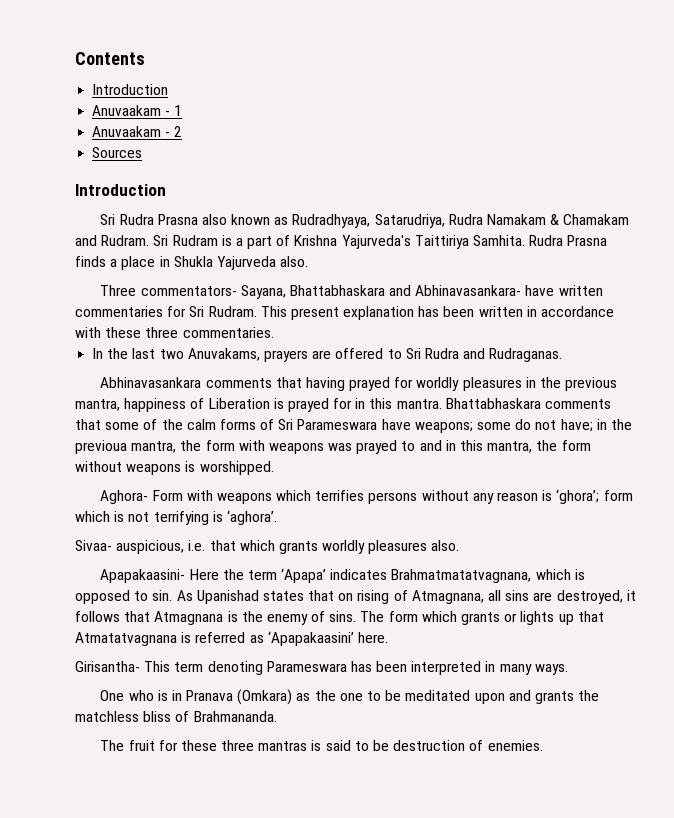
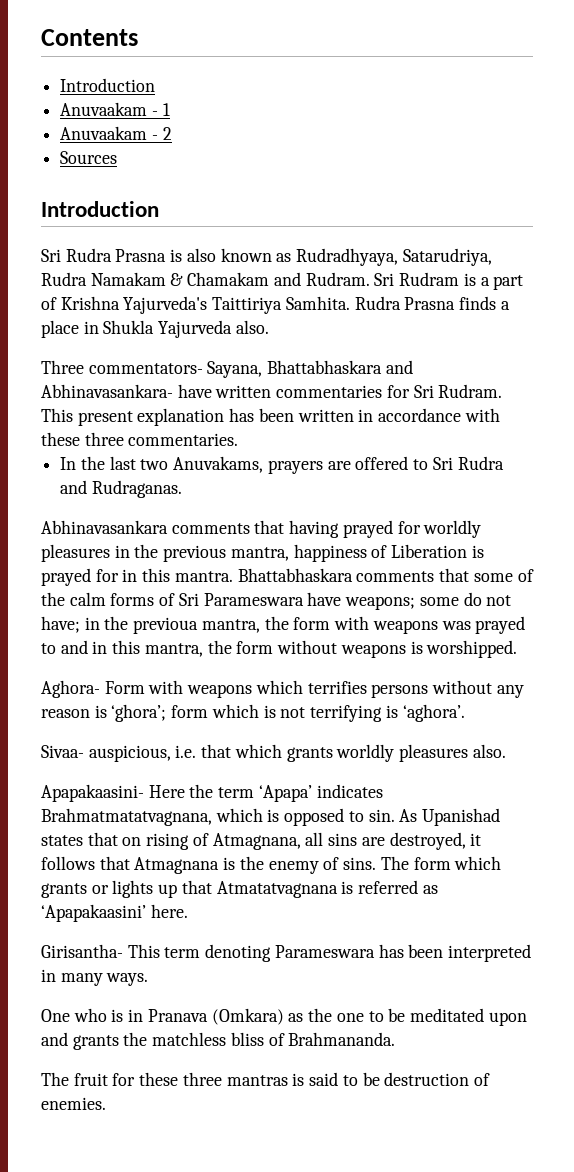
(198, 219) none -> [170,249,183,262] is

